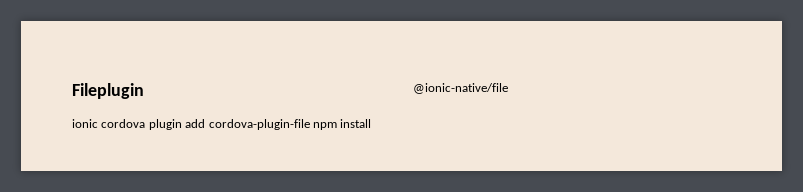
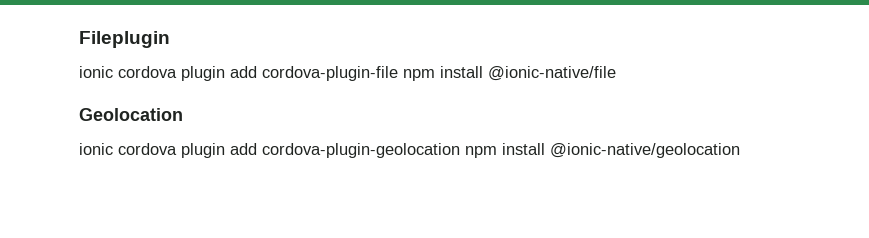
(508, 88) none -> [79,108,183,121] [79,143,740,158] // Geolocation // ionic cordova plugin add cordova-plugin-geolocation npm install @ionic-native/geolocation

